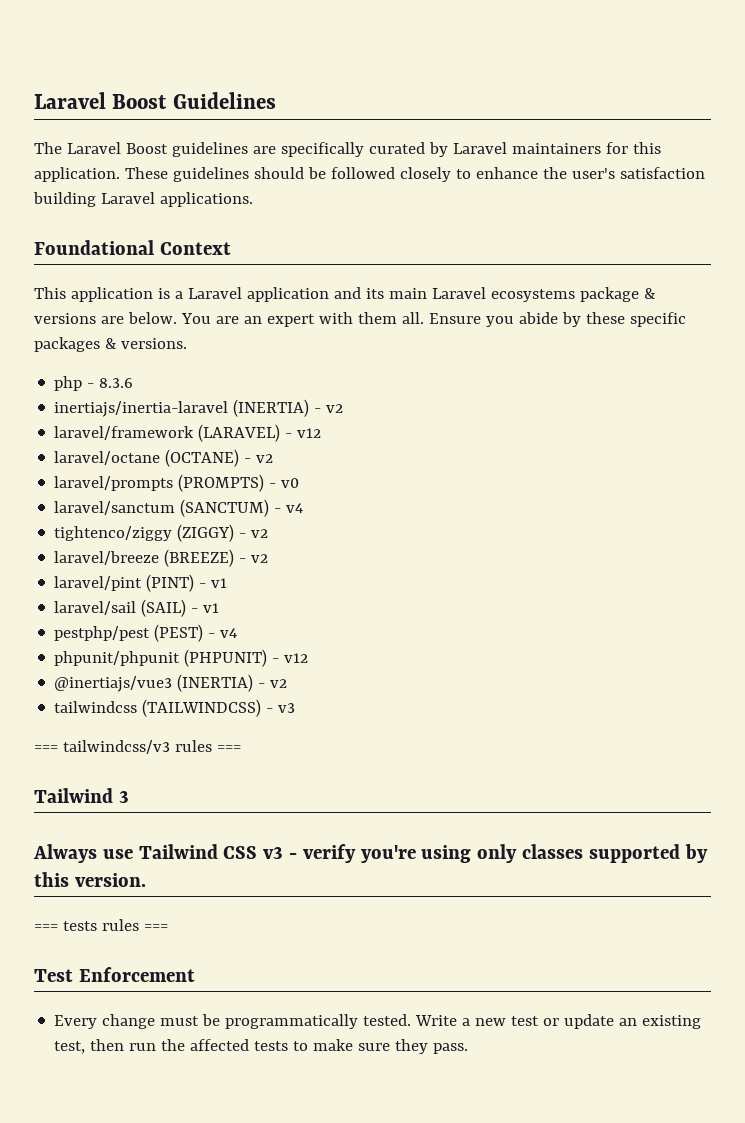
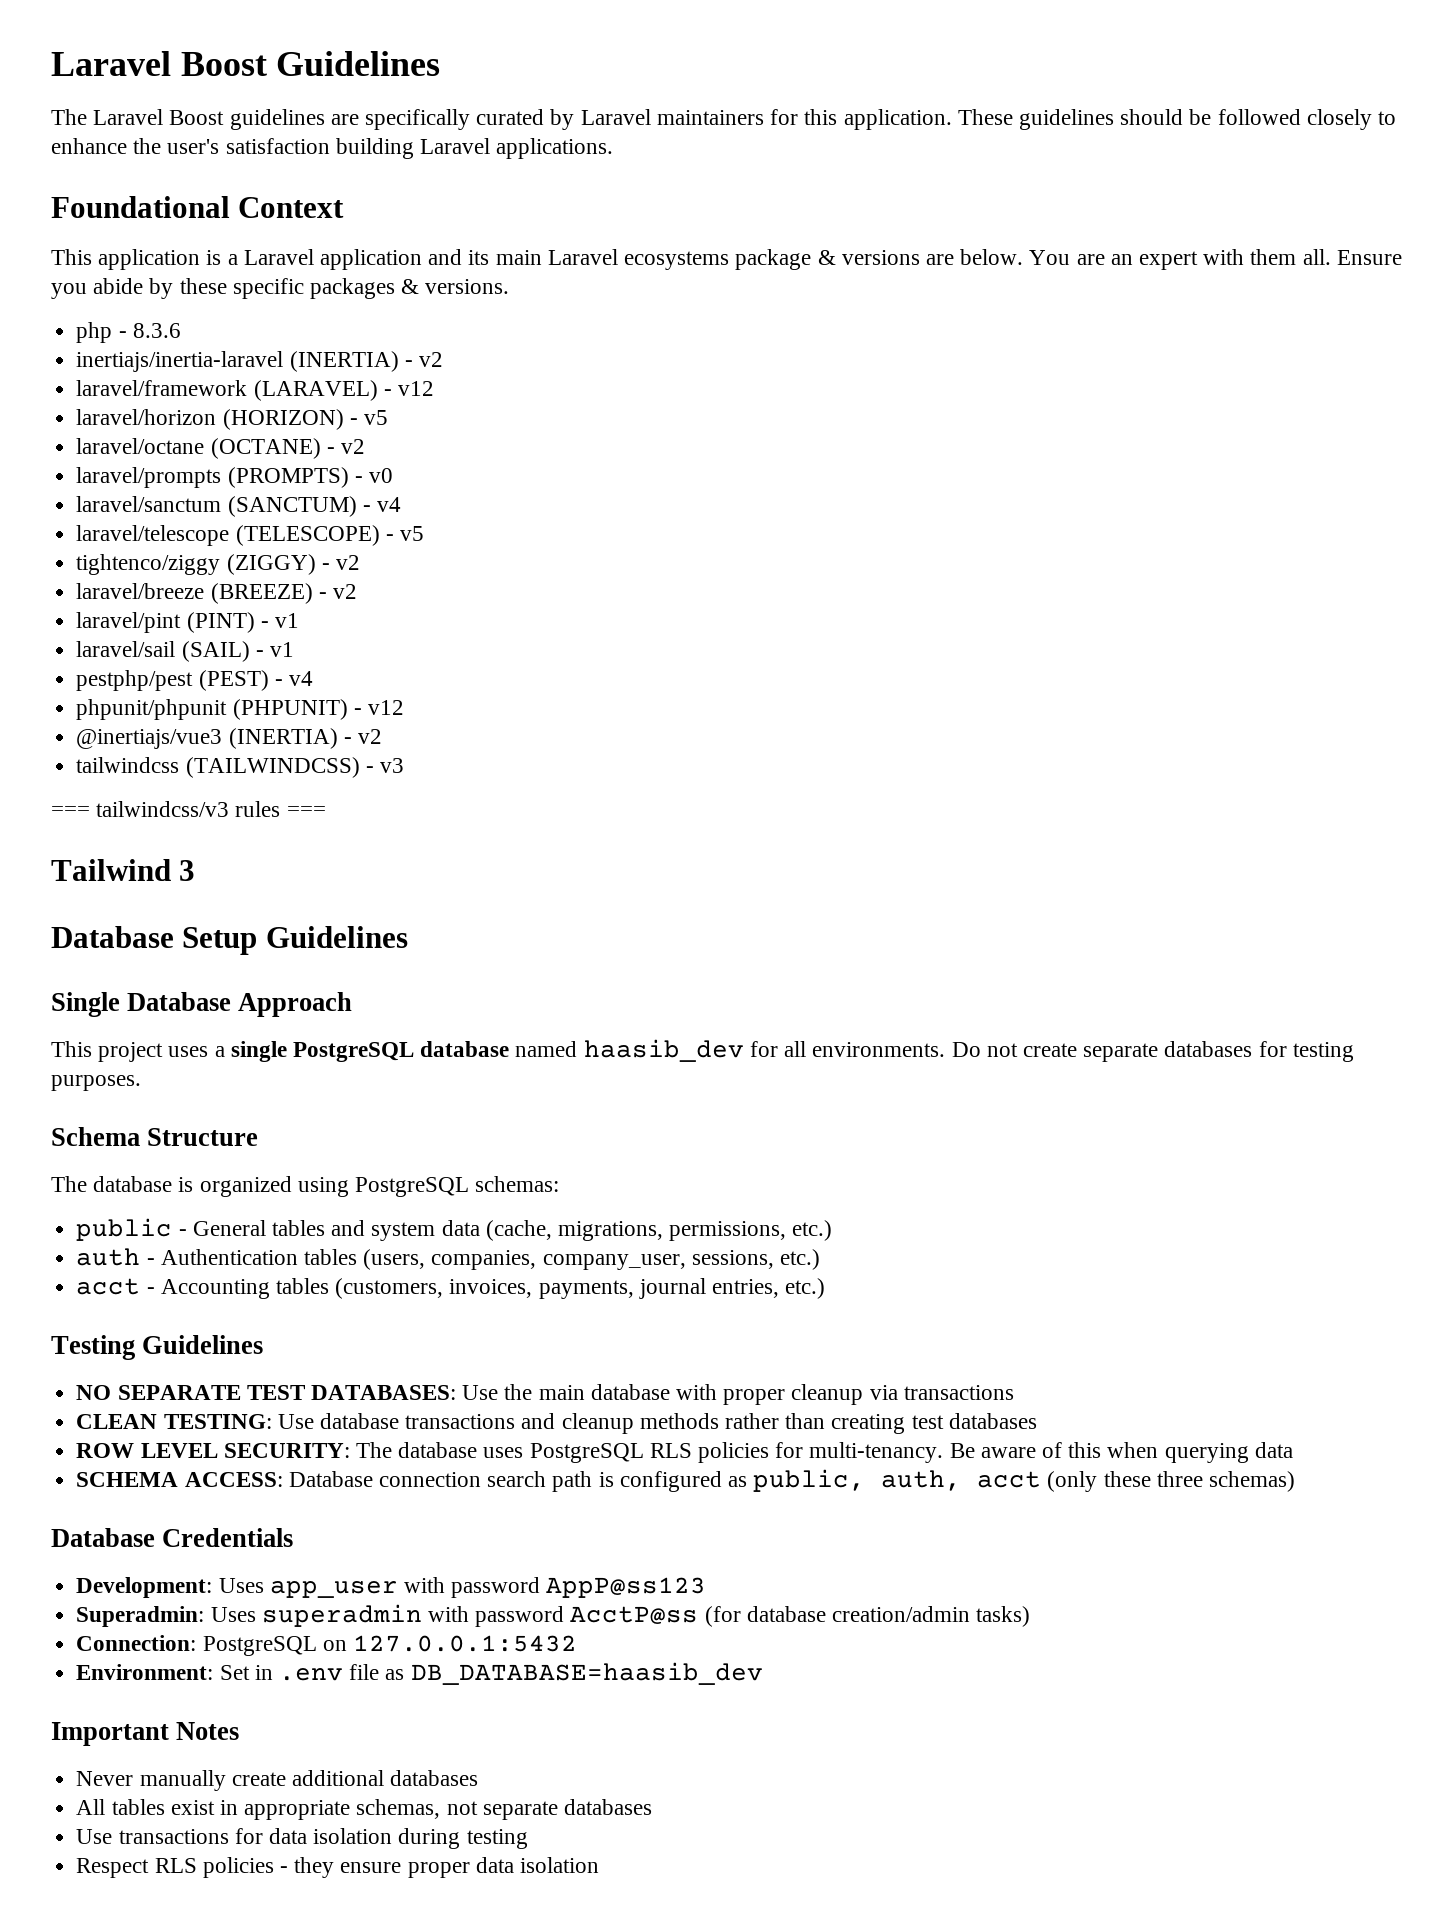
(322, 433) none -> [76,409,388,430] // laravel/horizon (HORIZON) - v5
(304, 508) none -> [76,525,424,546] // laravel/telescope (TELESCOPE) - v5
[33,844,708,863] [34,872,146,887] [34,919,168,931] [34,967,195,982] [54,1014,702,1029] [54,1039,469,1054] Always use Tailwind CSS v3 - verify you're using only classes supported by this version. // === tests rules === // Test Enforcement // Every change must be programmatically tested. Write a new test or update an existing test, then run the affected tests to make sure they pass. -> [51,926,408,955] [51,992,353,1017] [51,1039,1354,1062] [51,1075,141,1091] [51,1127,259,1146] [51,1176,560,1197] [76,1218,833,1241] [76,1248,820,1270] [76,1278,826,1299] [51,1335,264,1360] [76,1384,1014,1405] [76,1413,1037,1434] [76,1442,1293,1463] [76,1469,1296,1492] [51,1528,294,1547] [76,1577,707,1598] [76,1604,1031,1627] [76,1635,577,1656] [76,1662,763,1685] [51,1722,240,1746] [76,1770,479,1791] [76,1799,652,1820] [76,1828,528,1849] [76,1857,599,1878] Database Setup Guidelines // Single Database Approach // This project uses a single PostgreSQL database named haasib_dev for all environments. Do not create separate databases for testing purposes. // Schema Structure // The database is organized using PostgreSQL schemas: // public - General tables and system data (cache, migrations, permissions, etc.) // auth - Authentication tables (users, companies, company_user, sessions, etc.) // acct - Accounting tables (customers, invoices, payments, journal entries, etc.) // Testing Guidelines // NO SEPARATE TEST DATABASES: Use the main database with proper cleanup via transactions // CLEAN TESTING: Use database transactions and cleanup methods rather than creating test databases // ROW LEVEL SECURITY: The database uses PostgreSQL RLS policies for multi-tenancy. Be aware of this when querying data // SCHEMA ACCESS: Database connection search path is configured as public, auth, acct (only these three schemas) // Database Credentials // Development: Uses app_user with password AppP@ss123 // Superadmin: Uses superadmin with password AcctP@ss (for database creation/admin tasks) // Connection: PostgreSQL on 127.0.0.1:5432 // Environment: Set in .env file as DB_DATABASE=haasib_dev // Important Notes // Never manually create additional databases // All tables exist in appropriate schemas, not separate databases // Use transactions for data isolation during testing // Respect RLS policies - they ensure proper data isolation

